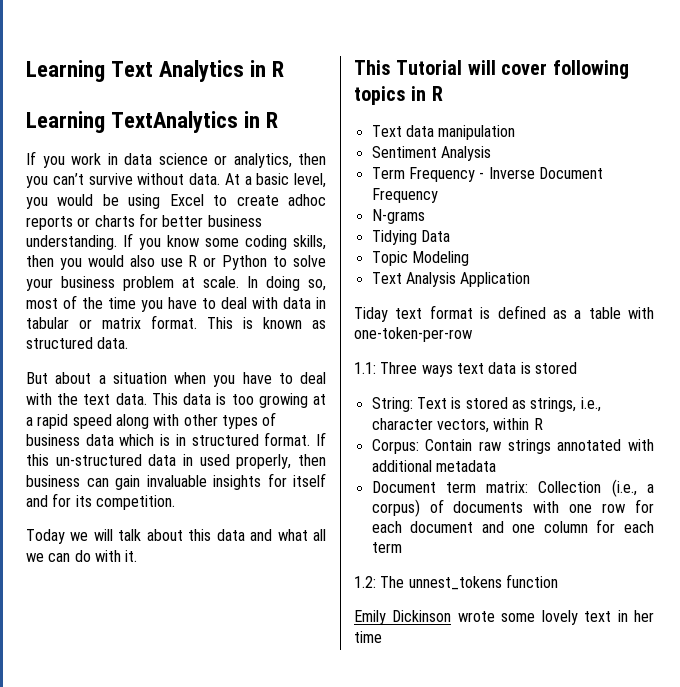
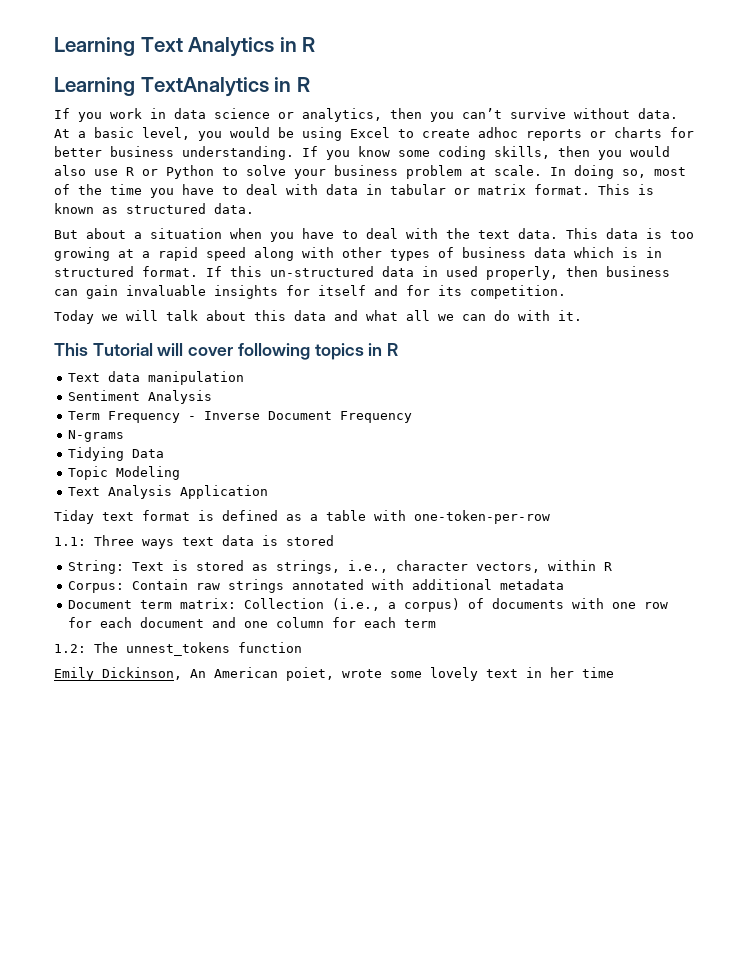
[392,610,452,622] Dickinson -> [102,667,334,681] Dickinson, An American poiet,

